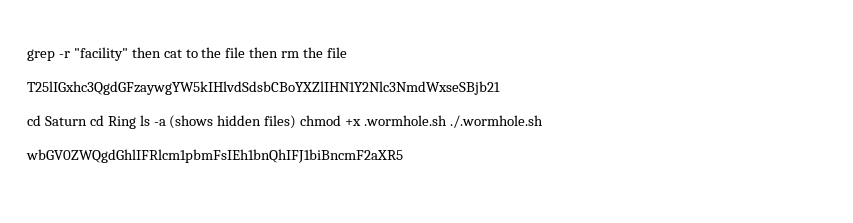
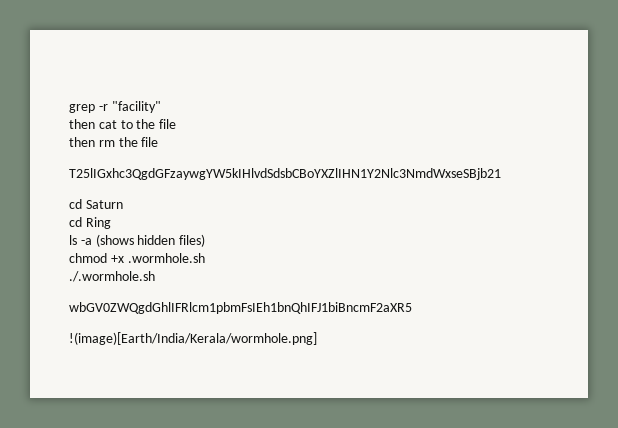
(128, 54) none -> (161, 107) //
(246, 52) none -> (177, 124) //
(87, 121) none -> (123, 204) //
(136, 122) none -> (111, 223) //
(297, 122) none -> (206, 240) //
(448, 120) none -> (205, 258) //
(403, 156) none -> [69,332,317,345] // !(image)[Earth/India/Kerala/wormhole.png]

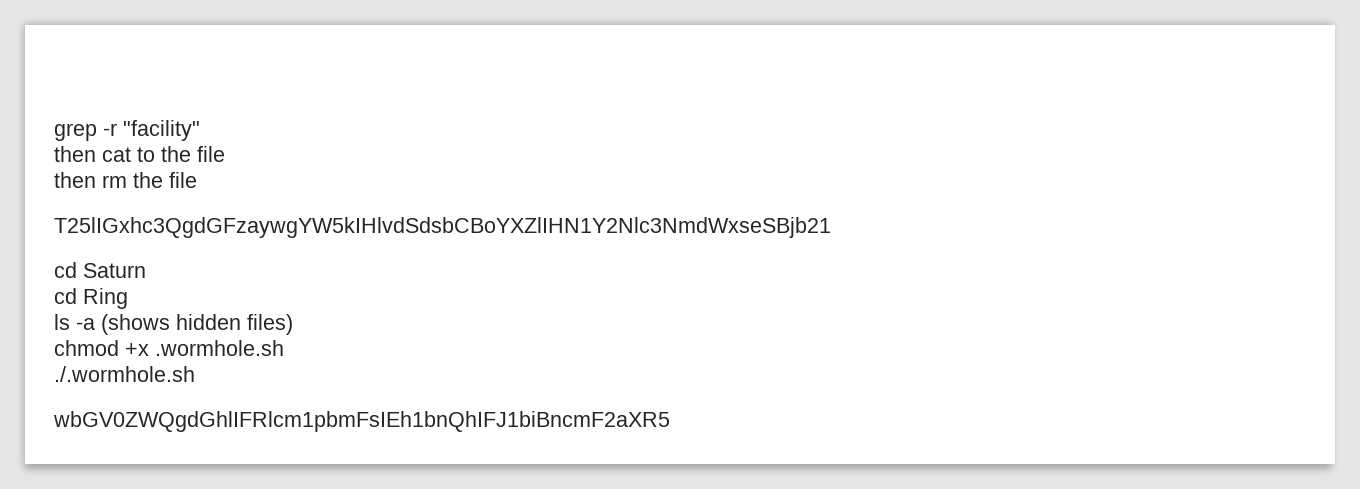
[69,332,317,345] // !(image)[Earth/India/Kerala/wormhole.png] -> (670, 421) none

